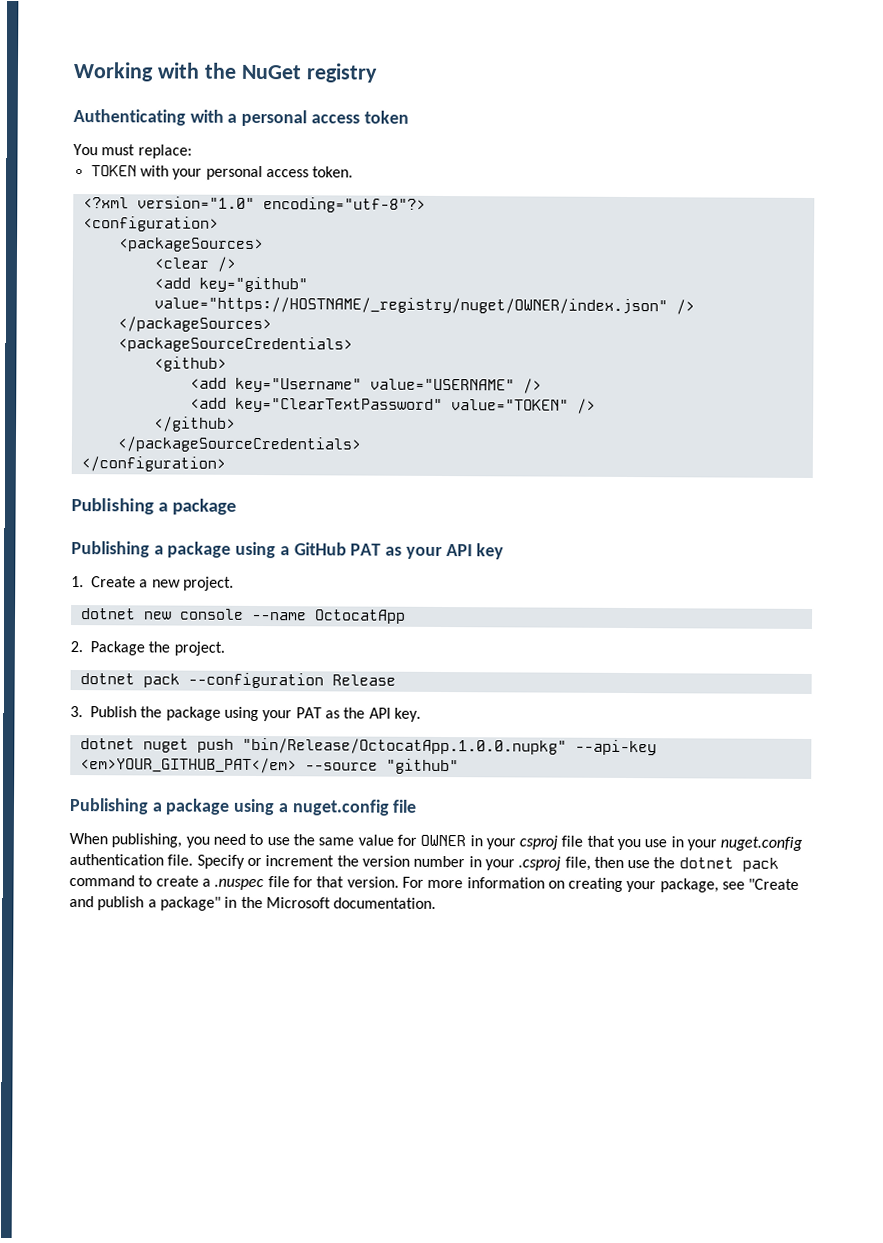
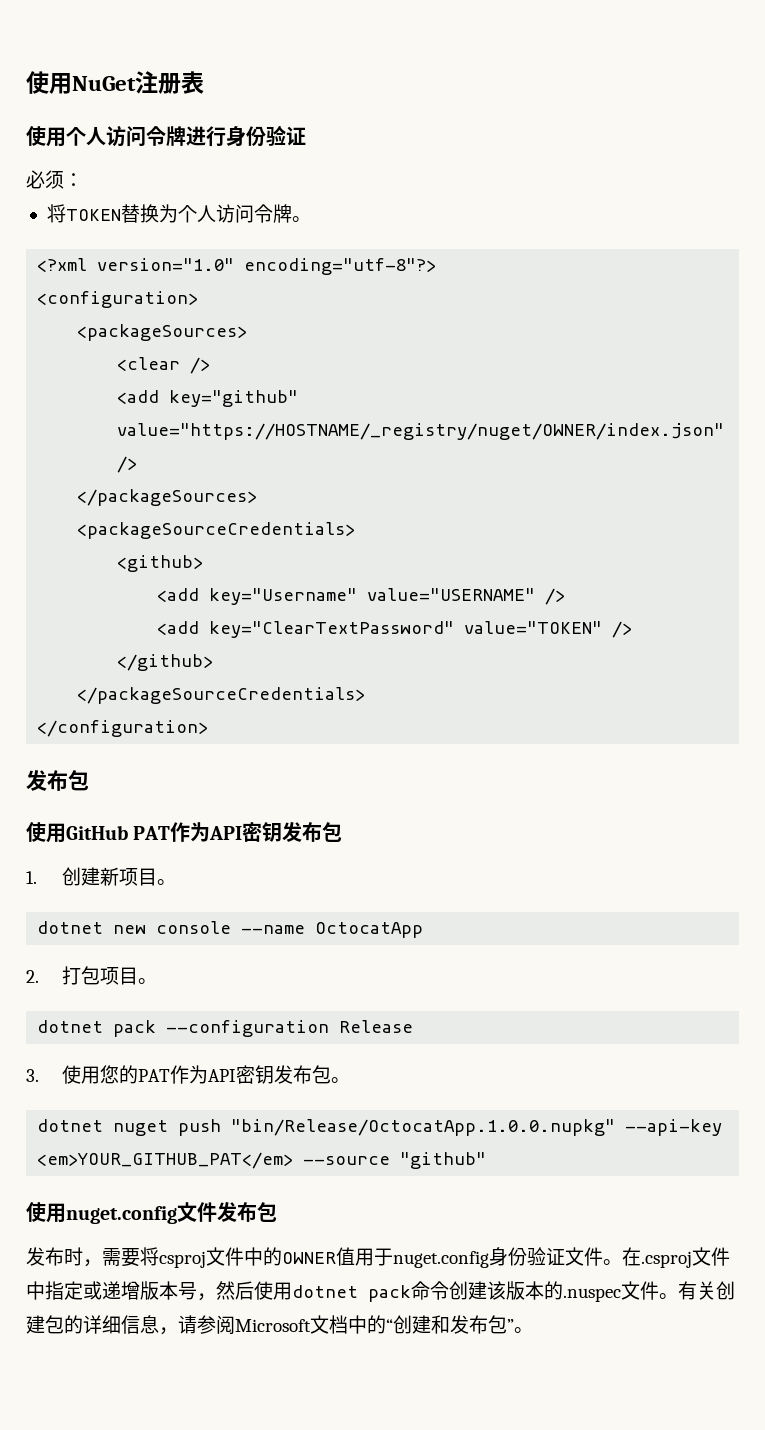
[73,62,378,83] [73,109,409,127] [73,144,192,159] [90,165,354,181] Working with the NuGet registry // Authenticating with a personal access token // You must replace: // TOKEN with your personal access token. -> [26,71,204,94] [26,125,306,147] [26,170,83,189] [46,204,311,223] 使用NuGet注册表 // 使用个人访问令牌进行身份验证 // 必须： // 将TOKEN替换为个人访问令牌。
[71,497,237,515] [71,540,505,560] [71,575,234,591] Publishing a package // Publishing a package using a GitHub PAT as your API key // 1. Create a new project. -> [26,770,89,791] [26,822,343,843] [26,867,177,886] 发布包 // 使用GitHub PAT作为API密钥发布包 // 1.创建新项目。
[90,641,225,656] Package the project. -> [62,966,158,985] 打包项目。
[90,706,421,722] Publish the package using your PAT as the API key. -> [62,1065,351,1084] 使用您的PAT作为API密钥发布包。
[69,797,418,816] [69,832,804,851] [69,853,779,872] [69,874,800,893] [69,895,437,911] Publishing a package using a nuget.config file // When publishing, you need to use the same value for OWNER in your csproj file that you use in your nuget.config authentication file. Specify or increment the version number in your .csproj file, then use the dotnet pack command to create a .nuspec file for that version. For more information on creating your package, see "Create and publish a package" in the Microsoft documentation. -> [26,1202,277,1224] [26,1247,730,1268] [26,1281,735,1302] [26,1315,533,1335] 使用nuget.config文件发布包 // 发布时，需要将csproj文件中的OWNER值用于nuget.config身份验证文件。在.csproj文件中指定或递增版本号，然后使用dotnet pack命令创建该版本的.nuspec文件。有关创建包的详细信息，请参阅Microsoft文档中的“创建和发布包”。

